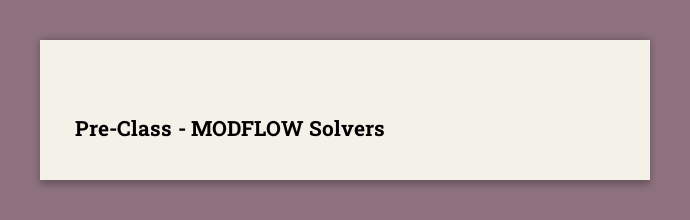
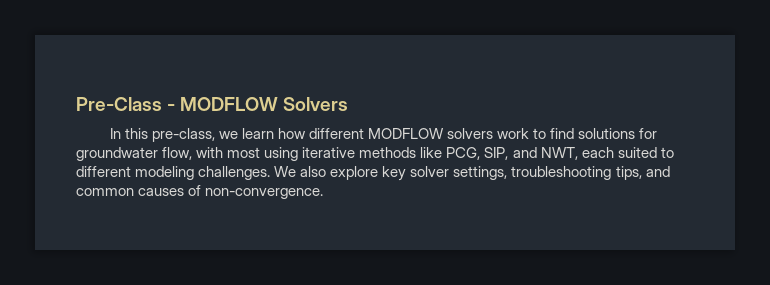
(386, 128) none -> [109,128,658,142] [76,147,674,161] [76,166,670,181] [76,185,324,199] // In this pre-class, we learn how different MODFLOW solvers work to find solutions for groundwater flow, with most using iterative methods like PCG, SIP, and NWT, each suited to different modeling challenges. We also explore key solver settings, troubleshooting tips, and common causes of non-convergence.

